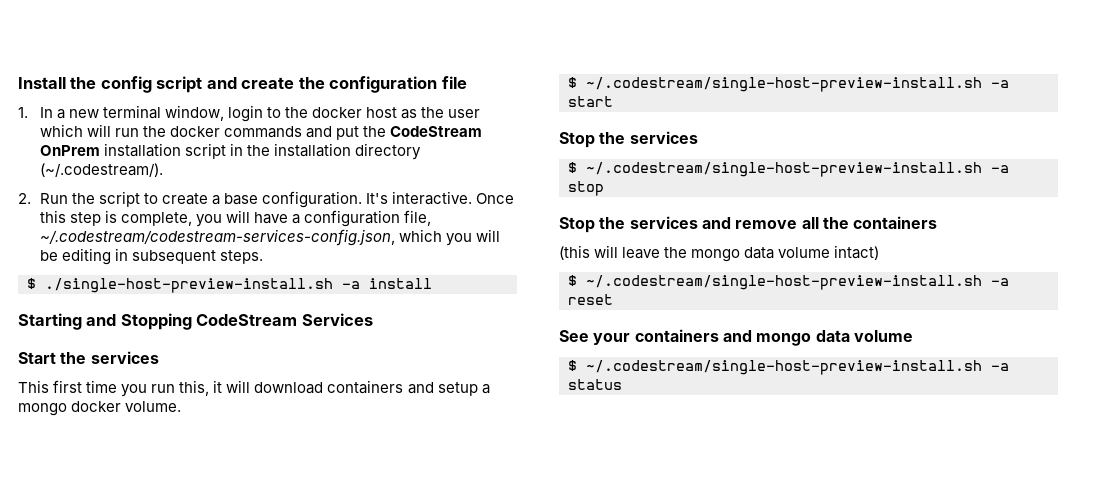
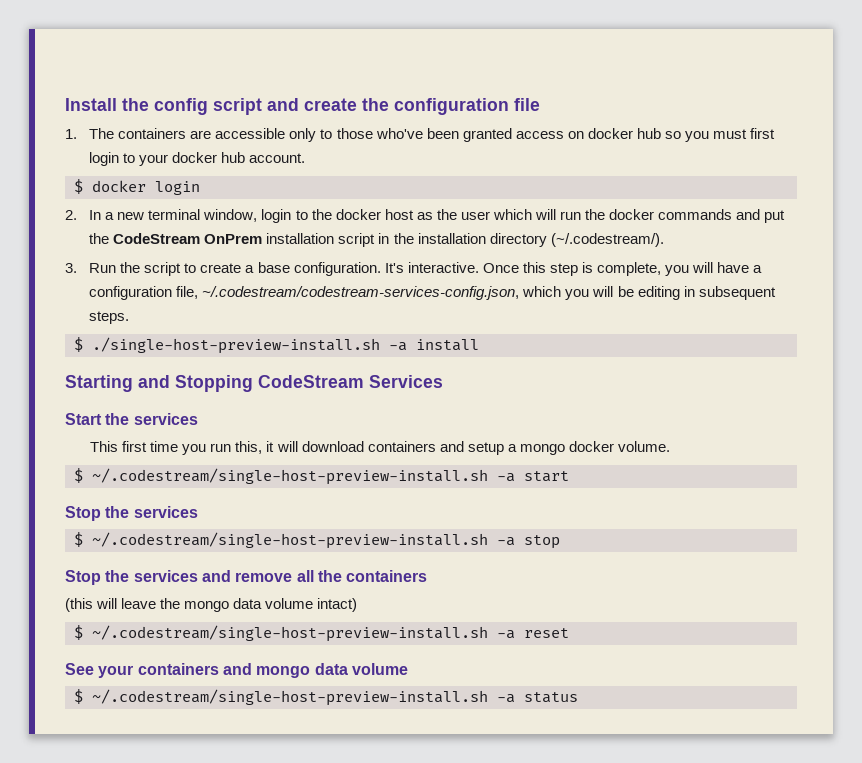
(28, 112) none -> [89,128,776,142] [89,152,306,166] [74,179,200,195] [65,210,77,220] The containers are accessible only to those who've been granted access on docker hub so you must first login to your docker hub account. // $ docker login // 2.
[18,193,31,204] 2. -> [65,263,77,273] 3.

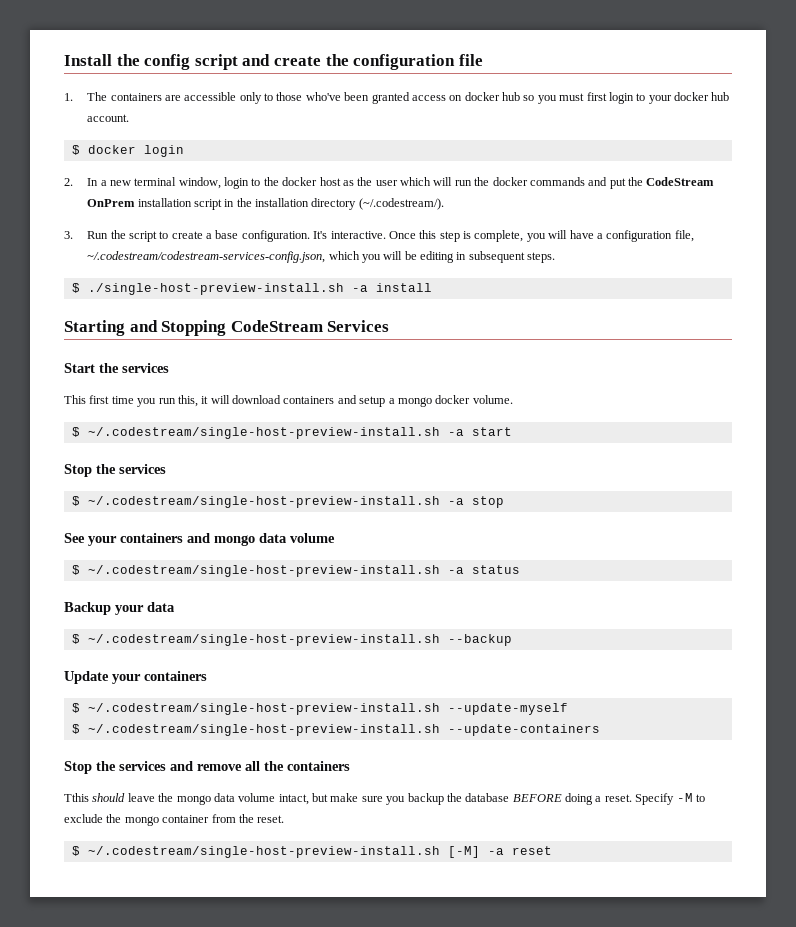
[65,570,428,585] [65,598,358,612] [74,625,569,642] // Stop the services and remove all the containers // (this will leave the mongo data volume intact) // $ ~/.codestream/single-host-preview-install.sh -a reset -> (504, 502) none
(578, 697) none -> [64,602,175,615] [71,634,512,646] [64,671,207,684] [71,703,568,715] [71,724,600,736] [64,761,350,774] [64,793,705,805] [64,814,285,826] [71,846,552,858] // Backup your data // $ ~/.codestream/single-host-preview-install.sh --backup // Update your containers // $ ~/.codestream/single-host-preview-install.sh --update-myself // $ ~/.codestream/single-host-preview-install.sh --update-containers // Stop the services and remove all the containers // Tthis should leave the mongo data volume intact, but make sure you backup the database BEFORE doing a reset. Specify -M to exclude the mongo container from the reset. // $ ~/.codestream/single-host-preview-install.sh [-M] -a reset

